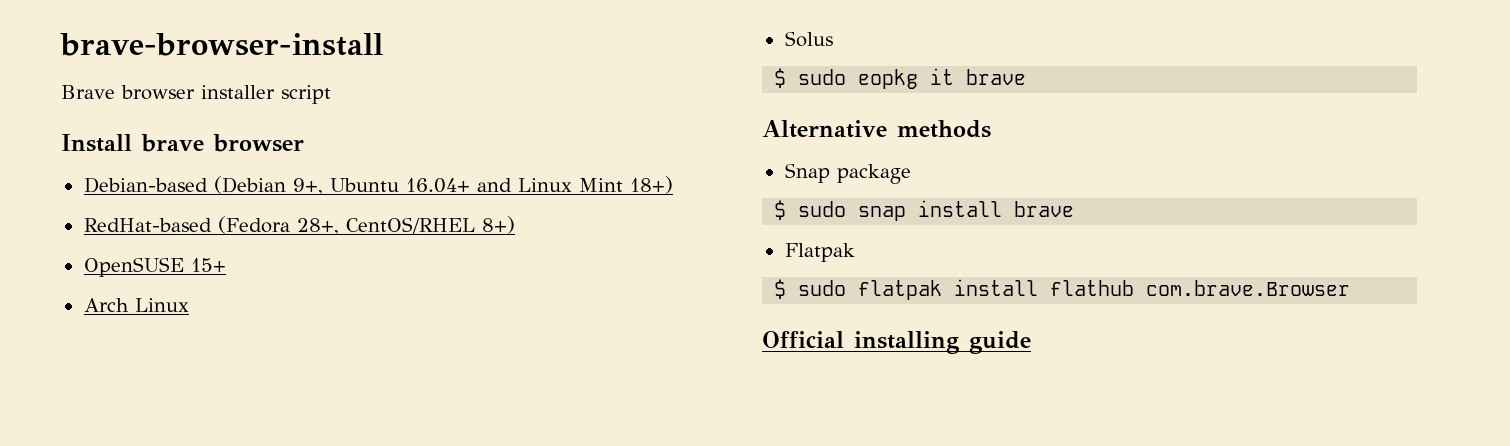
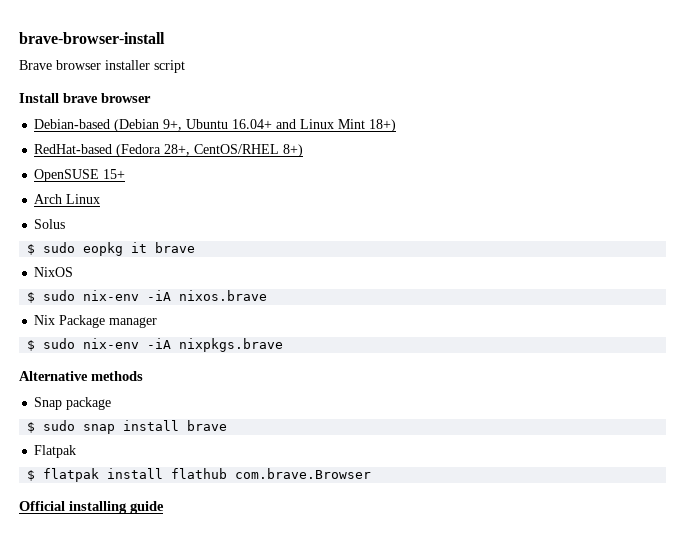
(1027, 77) none -> [34,267,74,277] [27,290,268,303] [34,315,158,328] [27,338,284,352] // NixOS // $ sudo nix-env -iA nixos.brave // Nix Package manager // $ sudo nix-env -iA nixpkgs.brave
[798,280,847,296] sudo -> (36, 475) none

